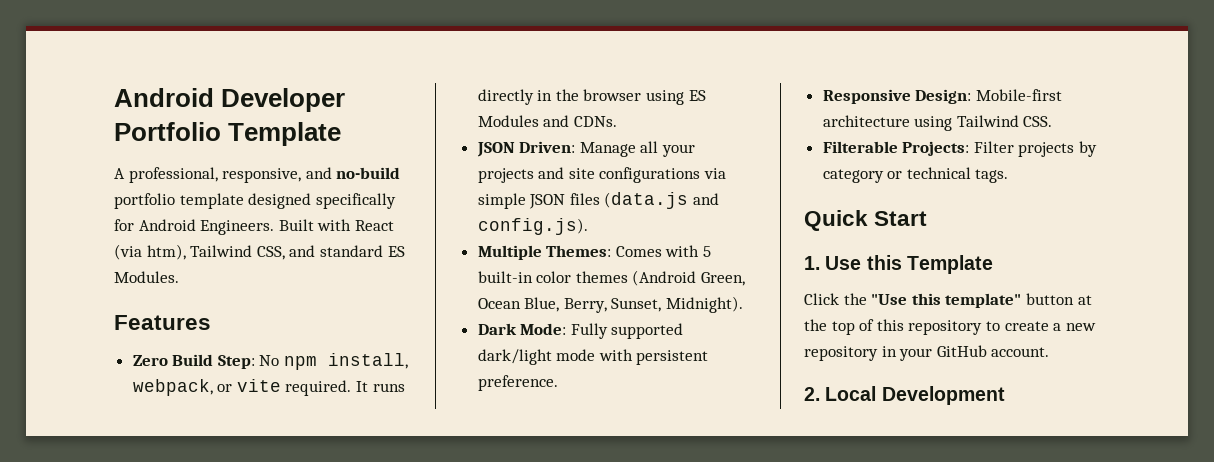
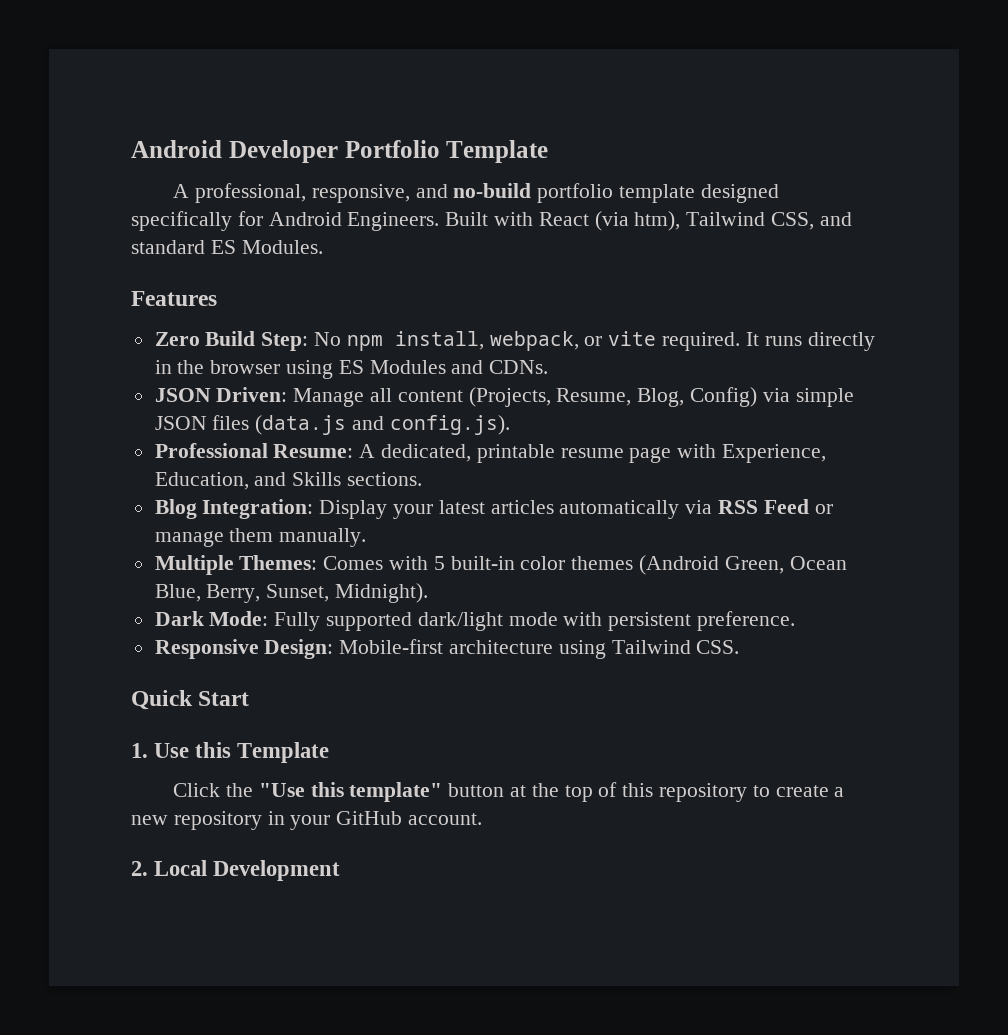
[662,144,696,157] [477,167,701,183] your projects and site configurations -> [397,387,758,407] content (Projects, Resume, Blog, Config)
(588, 226) none -> [154,443,827,463] [154,472,423,490] [154,499,833,519] [154,528,367,547] // Professional Resume: A dedicated, printable resume page with Experience, Education, and Skills sections. // Blog Integration: Display your latest articles automatically via RSS Feed or manage them manually.
[822,141,1098,157] [822,167,1009,183] // Filterable Projects: Filter projects by category or technical tags. -> (740, 647) none

